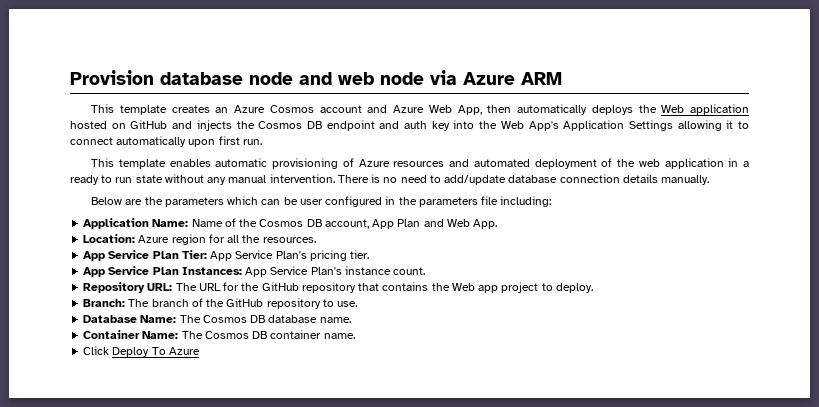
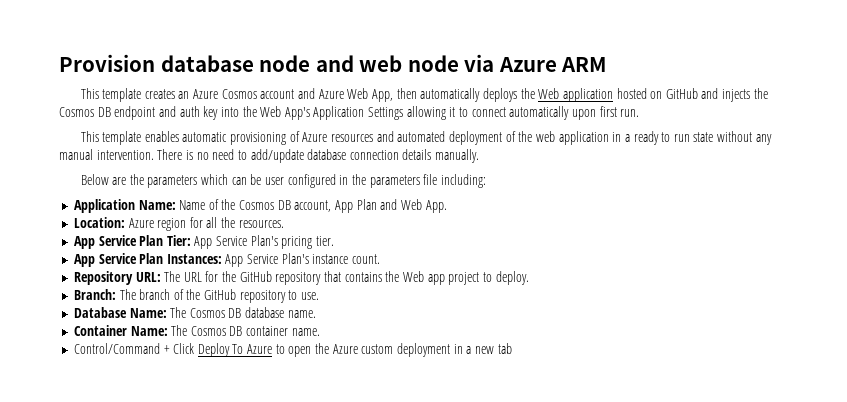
(355, 336) none -> [73,343,170,354] Control/Command +
(200, 351) none -> [275,343,512,357] to open the Azure custom deployment in a new tab

